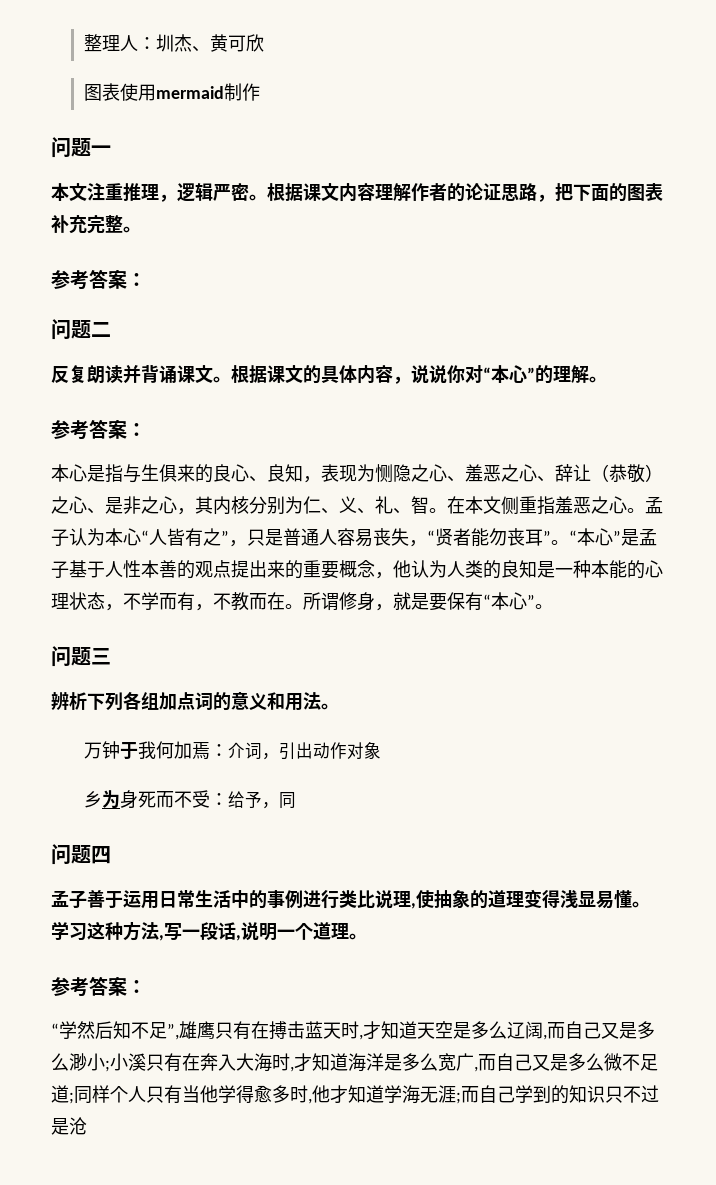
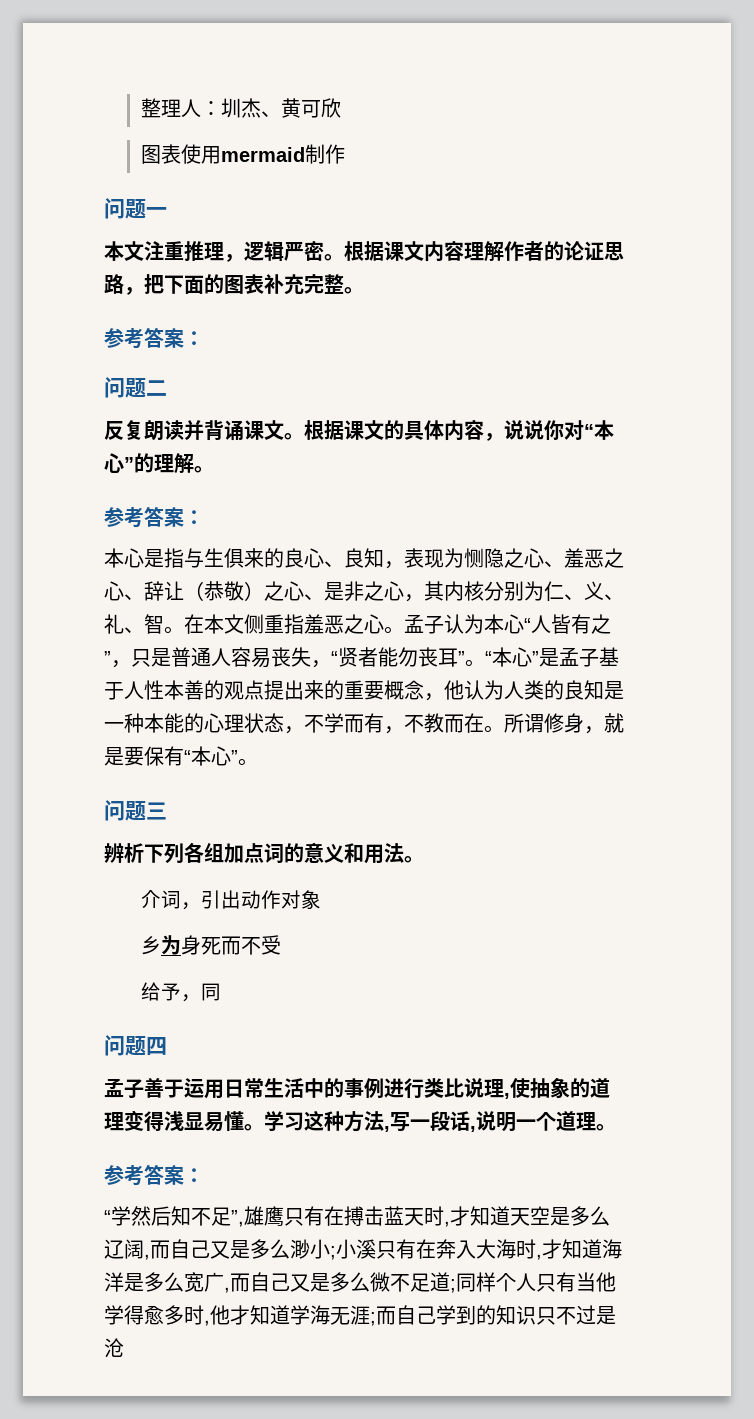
[83,741,228,760] 万钟于我何加焉： -> (424, 859) none
[209,793,228,806] ： -> (281, 945) //

